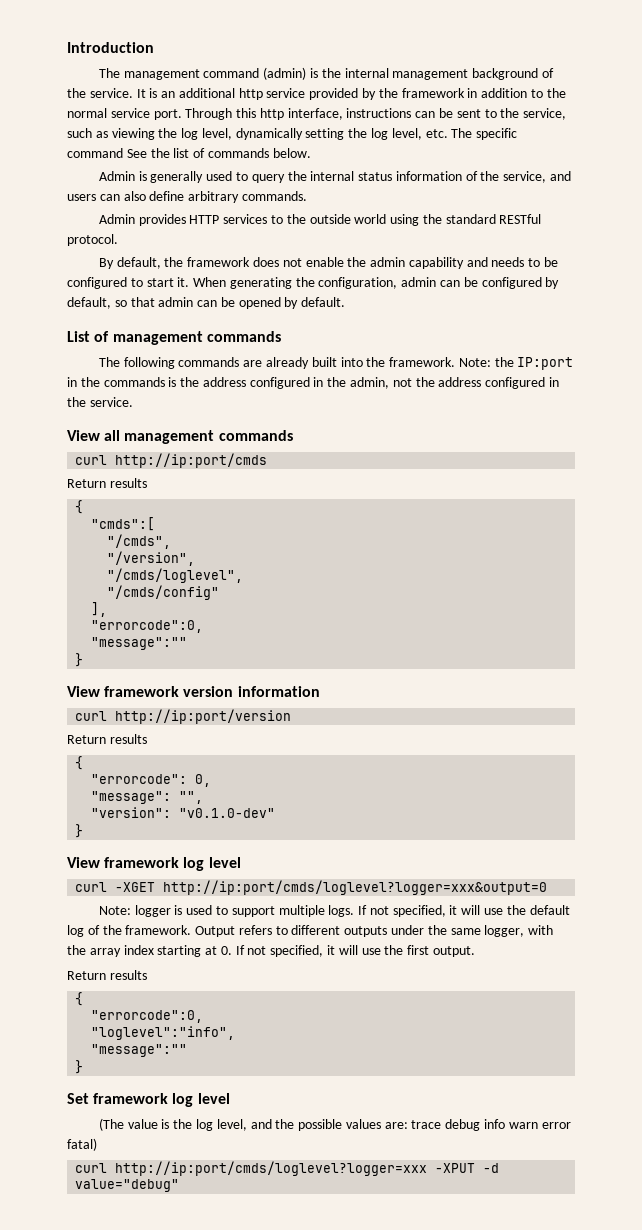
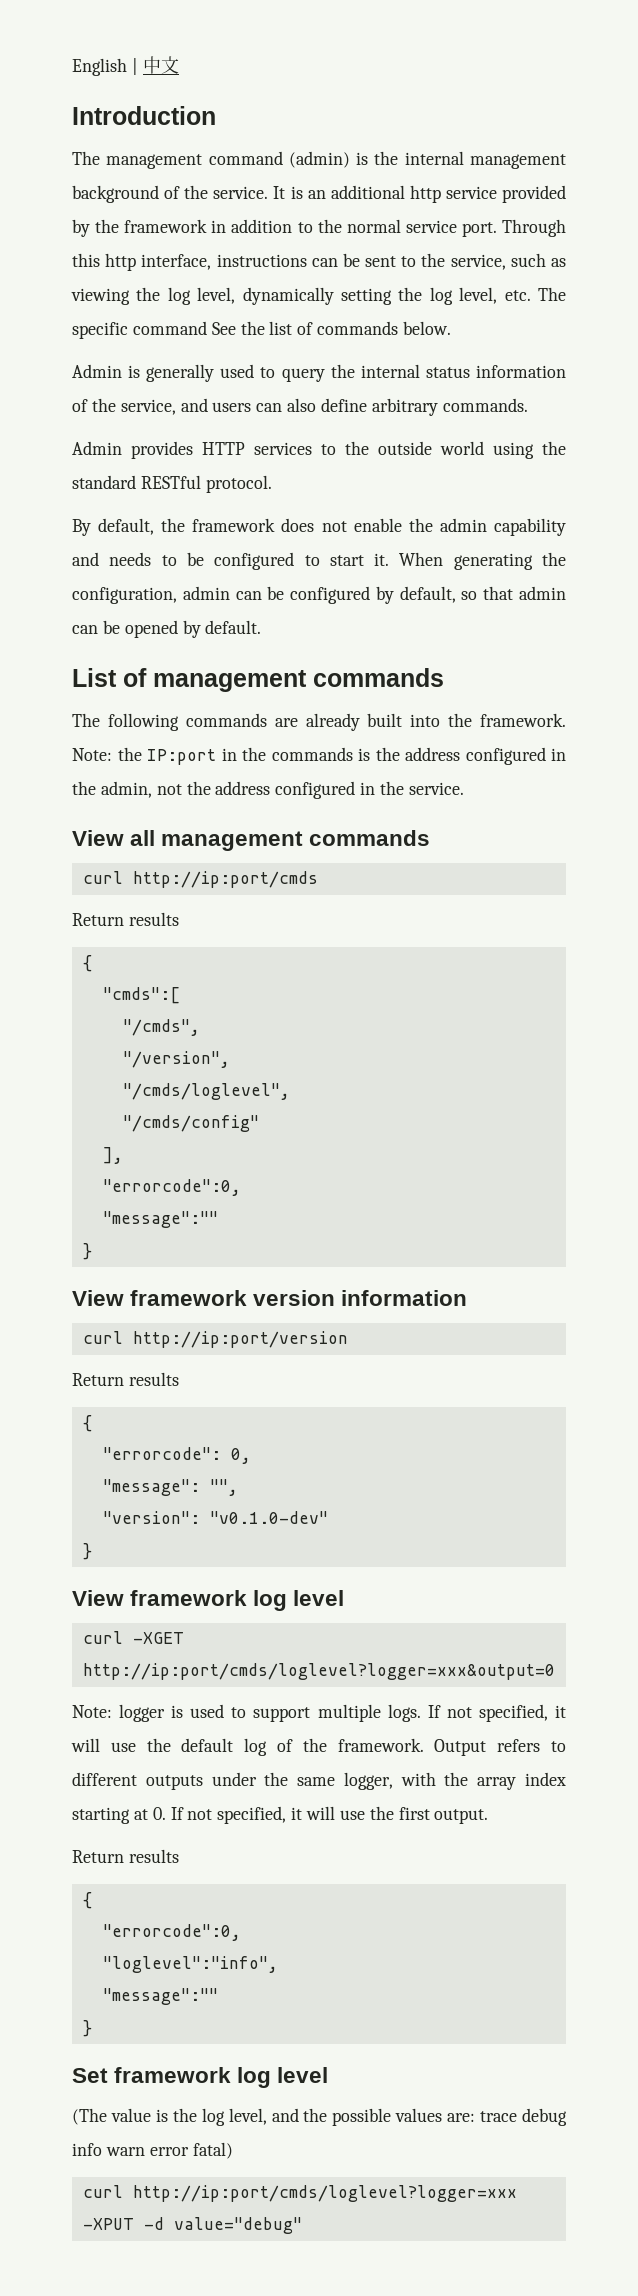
(67, 47) none -> [72,56,179,76] English | 中文 //

